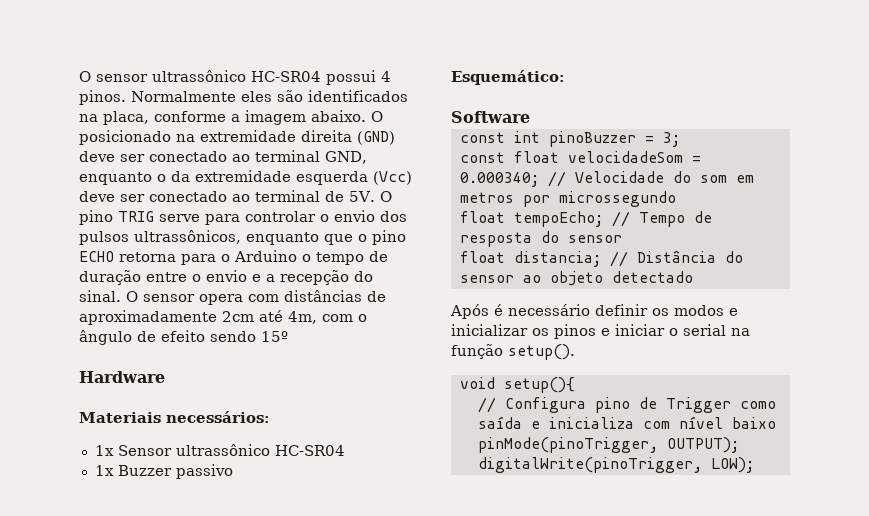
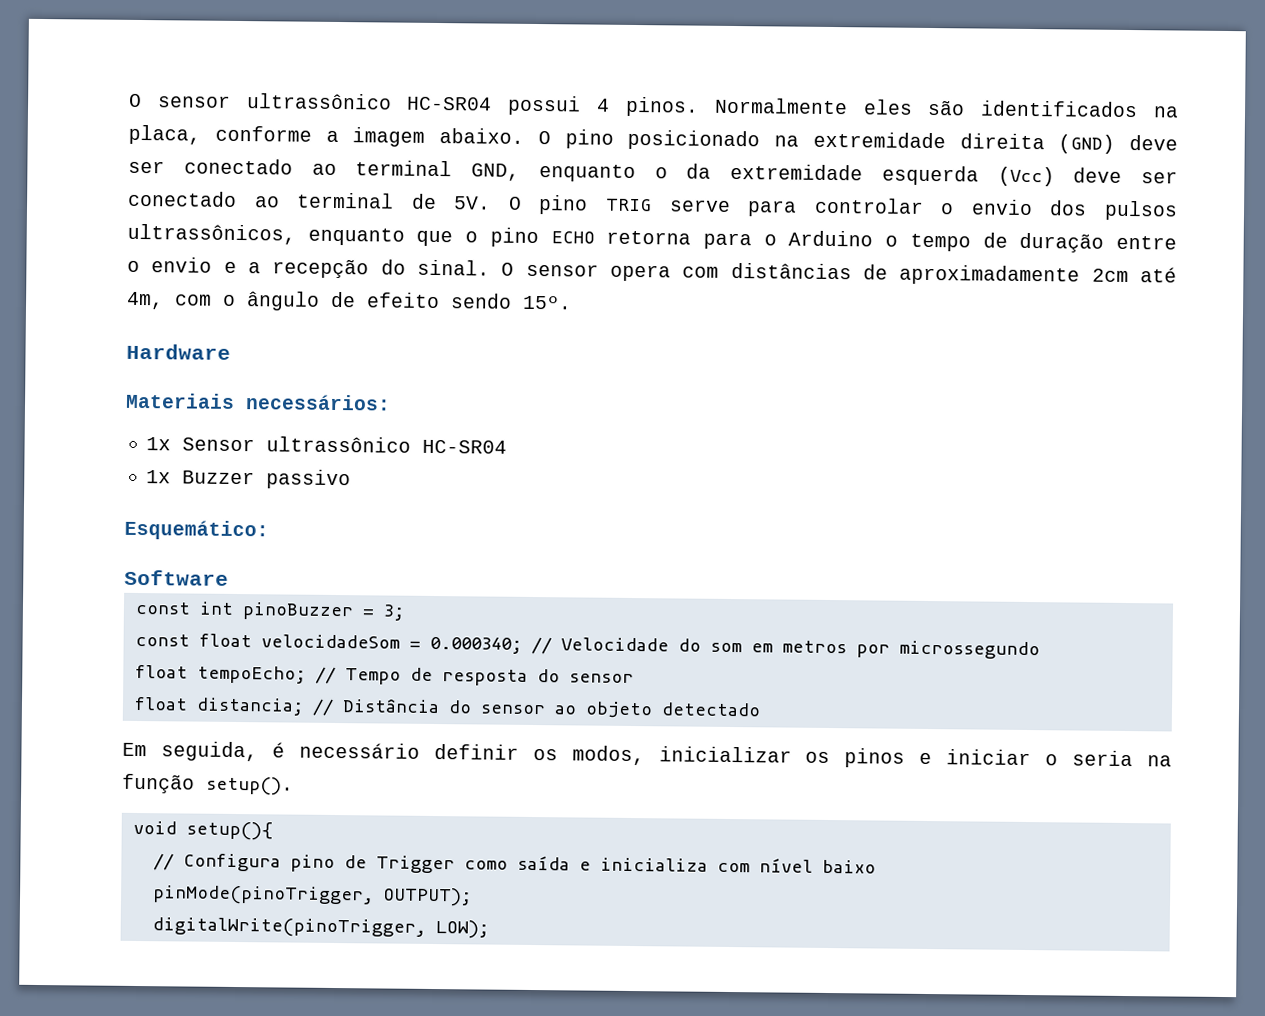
(383, 116) none -> [564,129,614,149] pino
[261,331,288,342] 15º -> [523,295,572,310] 15º.
[450,304,489,319] Após -> [122,741,258,762] Em seguida,
[674,305,738,316] modos e -> [571,745,645,766] modos,
[683,324,726,336] serial -> [1072,750,1134,767] seria

